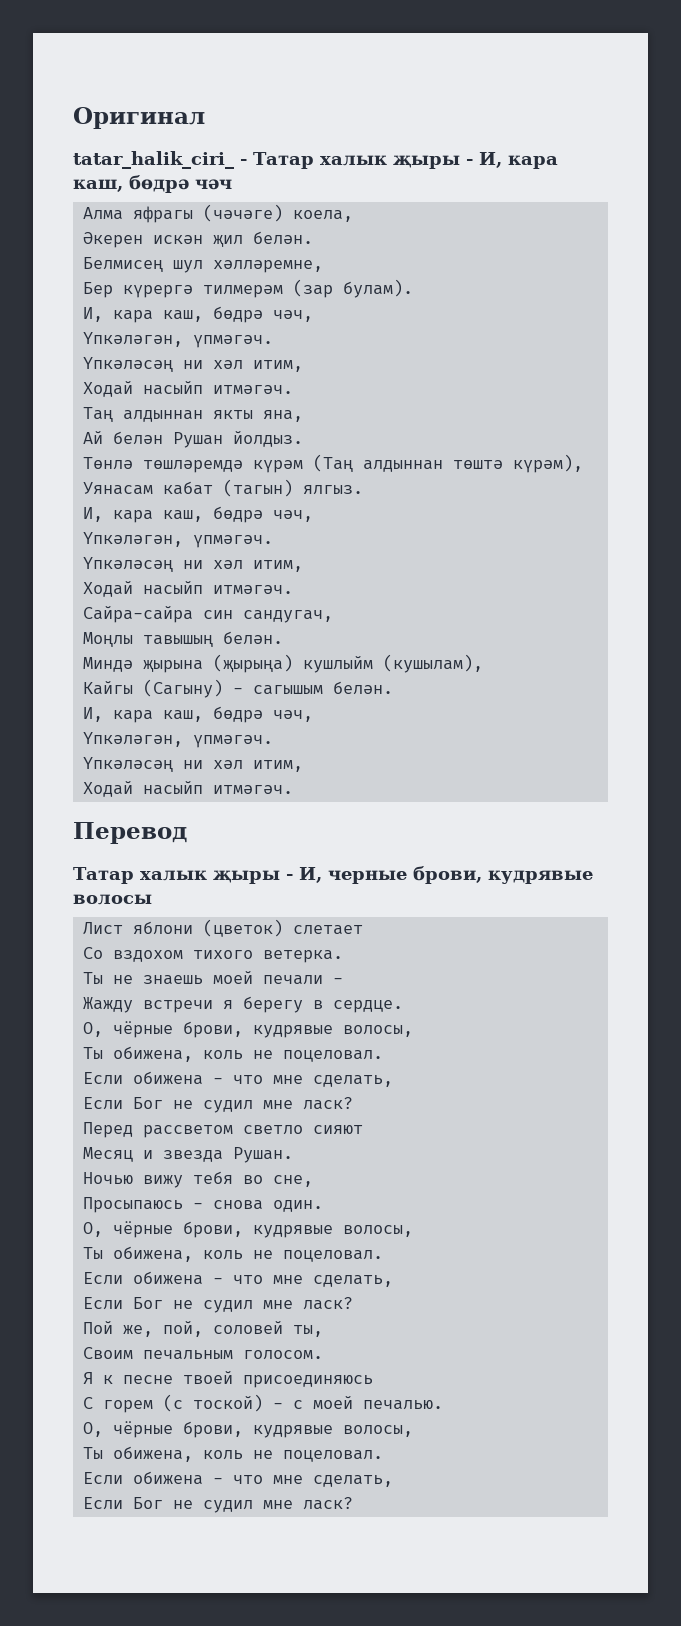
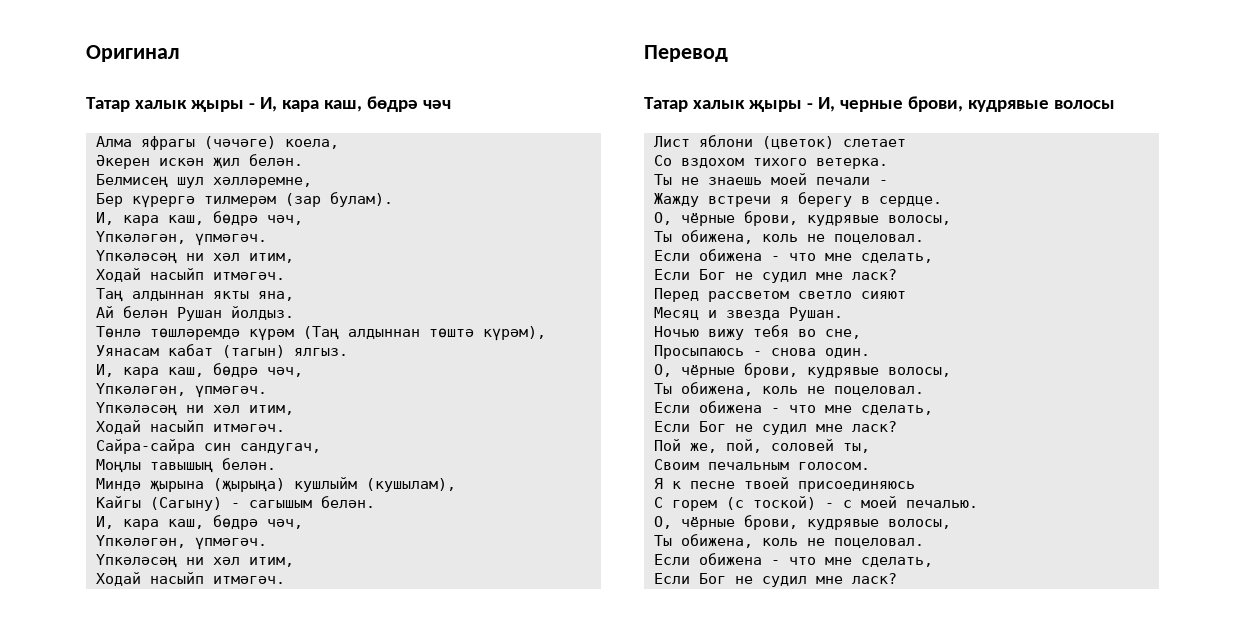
[73,151,247,169] tatar_halik_ciri_ - -> (180, 53) none

